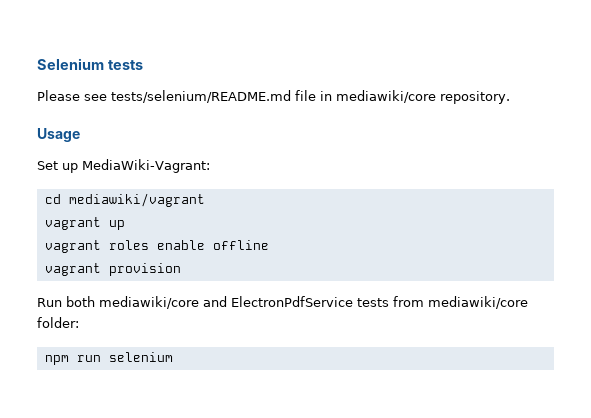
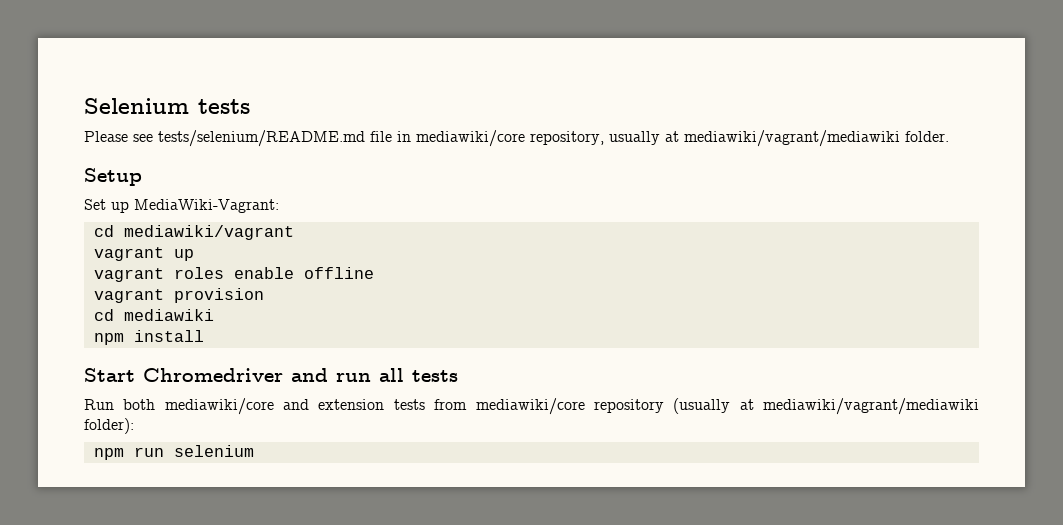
[440,91,510,104] [37,128,80,142] repository. // Usage -> [530,130,949,147] [84,168,142,186] repository, usually at mediawiki/vagrant/mediawiki folder. // Setup
(181, 269) none -> [93,309,214,321] [93,330,204,345] [84,368,458,382] // cd mediawiki // npm install // Start Chromedriver and run all tests
[231,296,353,307] ElectronPdfService -> [318,399,385,410] extension
[37,317,79,328] folder: -> [593,398,980,415] [84,418,134,434] repository (usually at mediawiki/vagrant/mediawiki folder):

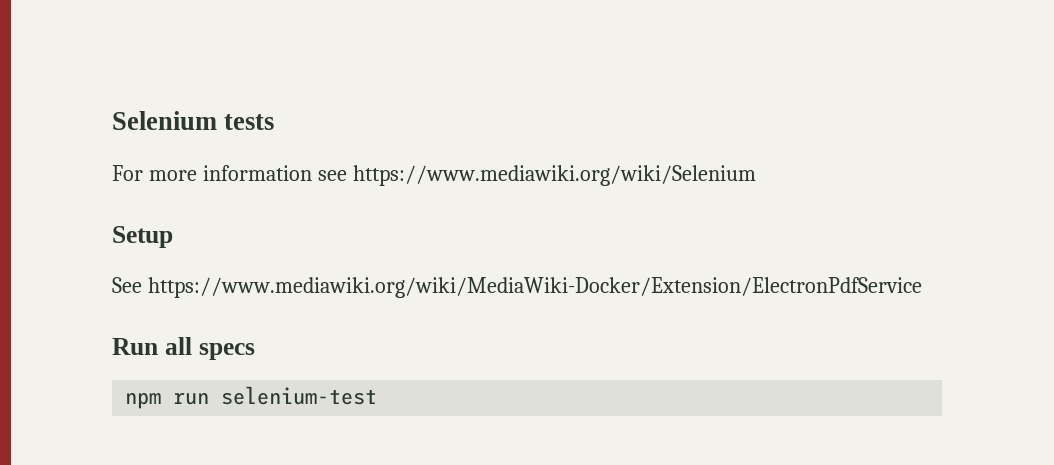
[84,130,949,147] [84,168,142,186] [84,199,279,213] [93,225,294,240] [93,247,194,261] [93,267,374,282] [93,288,264,303] [93,309,214,321] [93,330,204,345] [84,368,458,382] [84,398,980,415] [84,418,134,434] Please see tests/selenium/README.md file in mediawiki/core repository, usually at mediawiki/vagrant/mediawiki folder. // Setup // Set up MediaWiki-Vagrant: // cd mediawiki/vagrant // vagrant up // vagrant roles enable offline // vagrant provision // cd mediawiki // npm install // Start Chromedriver and run all tests // Run both mediawiki/core and extension tests from mediawiki/core repository (usually at mediawiki/vagrant/mediawiki folder): -> [112,165,756,186] [112,226,173,248] [112,277,922,298] [112,337,255,360] For more information see https://www.mediawiki.org/wiki/Selenium // Setup // See https://www.mediawiki.org/wiki/MediaWiki-Docker/Extension/ElectronPdfService // Run all specs
[173,445,254,457] selenium -> [221,386,378,405] selenium-test

